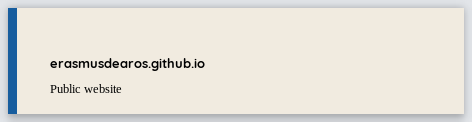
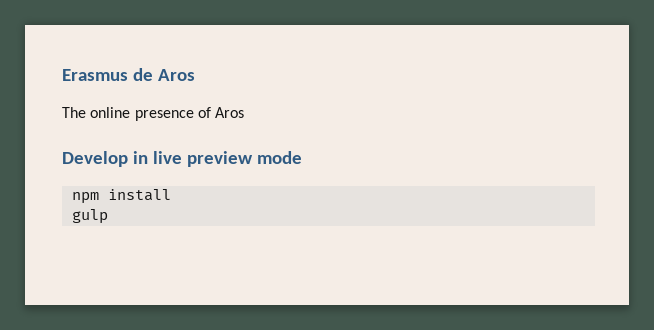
[50,58,205,71] [50,84,123,93] erasmusdearos.github.io // Public website -> [62,68,195,81] [62,107,245,121] [62,151,302,167] [71,189,171,204] [71,209,108,224] Erasmus de Aros // The online presence of Aros // Develop in live preview mode // npm install // gulp

